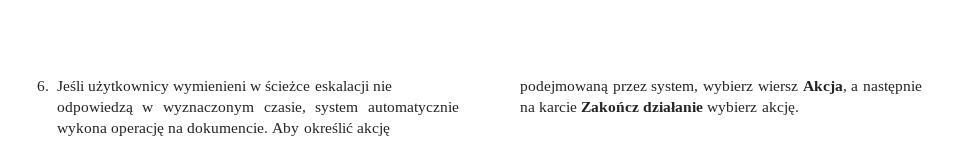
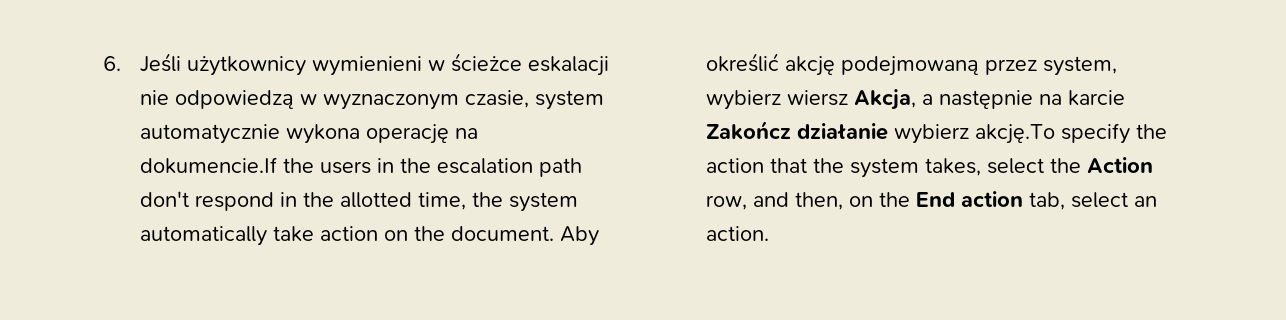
[187,123,269,133] dokumencie. -> [140,157,583,177] [140,191,579,212] [140,226,555,246] dokumencie.If the users in the escalation path don't respond in the allotted time, the system automatically take action on the document.
[761,102,799,115] akcję. -> [975,123,1168,144] [706,157,1154,178] [706,191,1158,210] [706,226,770,241] akcję.To specify the action that the system takes, select the Action row, and then, on the End action tab, select an action.

